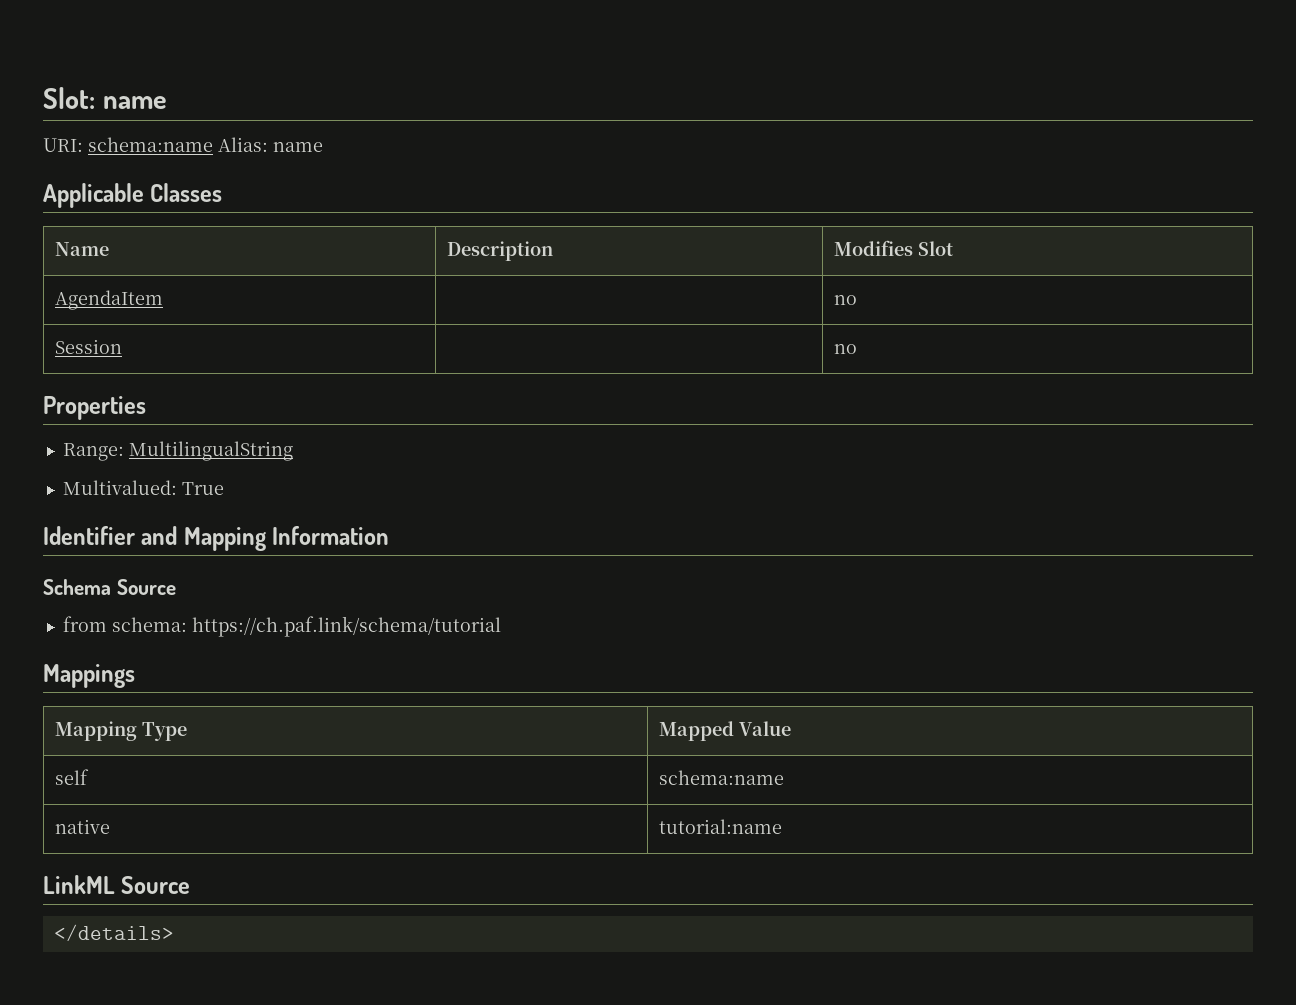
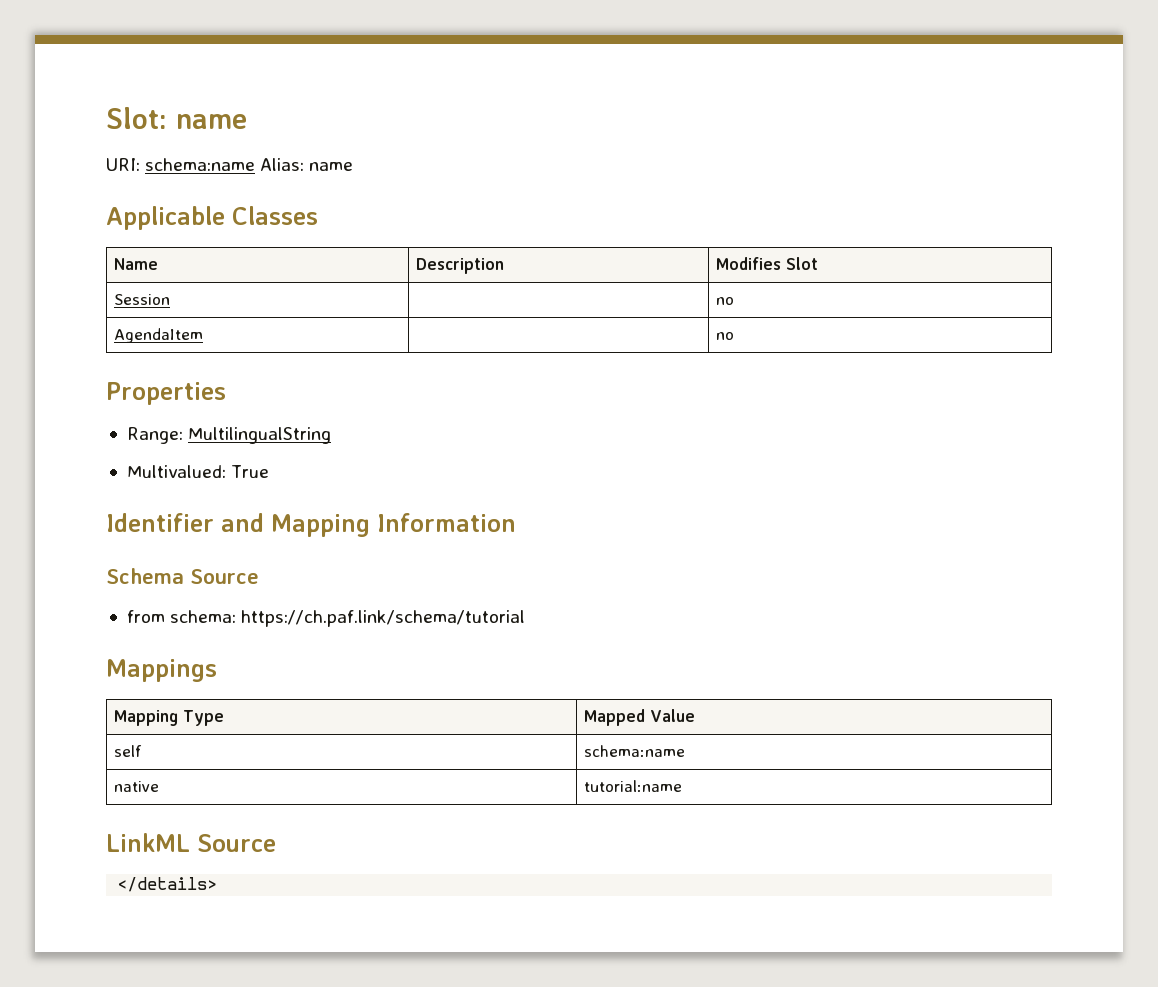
[55,290,164,310] [834,295,858,305] [55,339,123,354] AgendaItem | | no // Session -> [113,294,170,305] [715,297,734,305] [113,328,203,343] Session | | no // AgendaItem

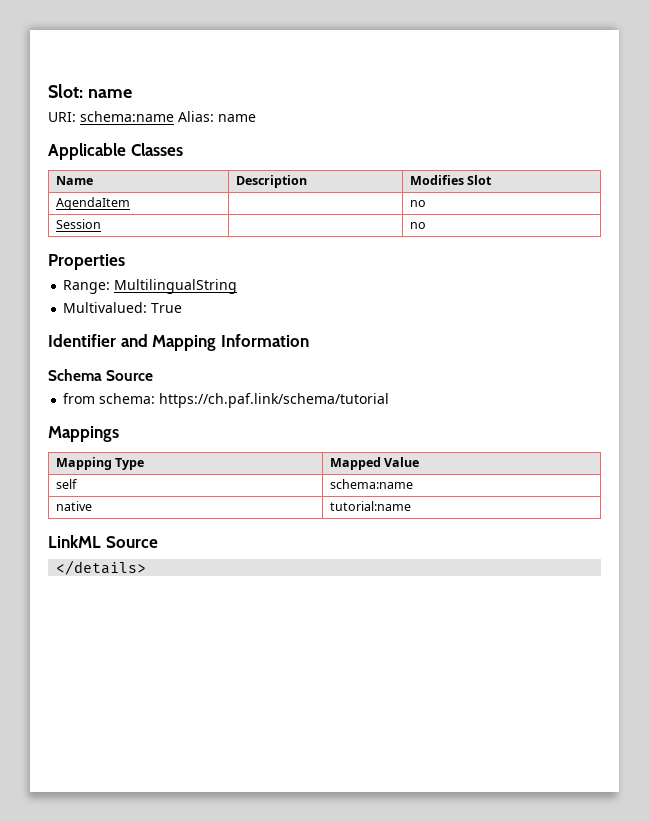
[113,294,170,305] [715,297,734,305] [113,328,203,343] Session | | no // AgendaItem -> [55,197,130,210] [409,200,426,207] [55,219,101,229] AgendaItem | | no // Session

